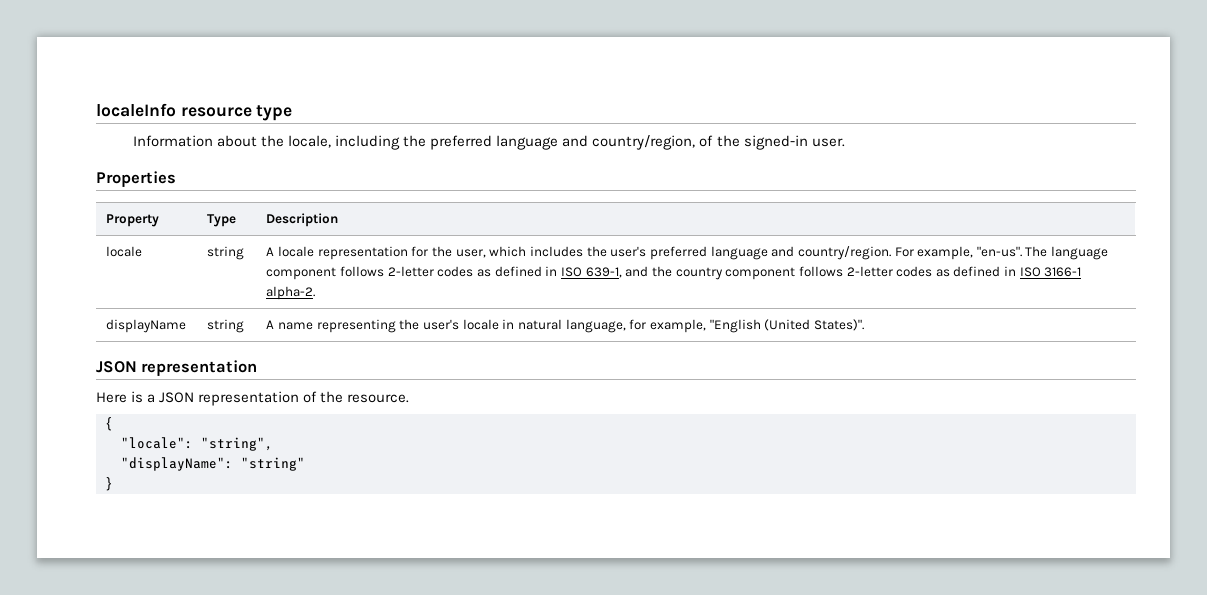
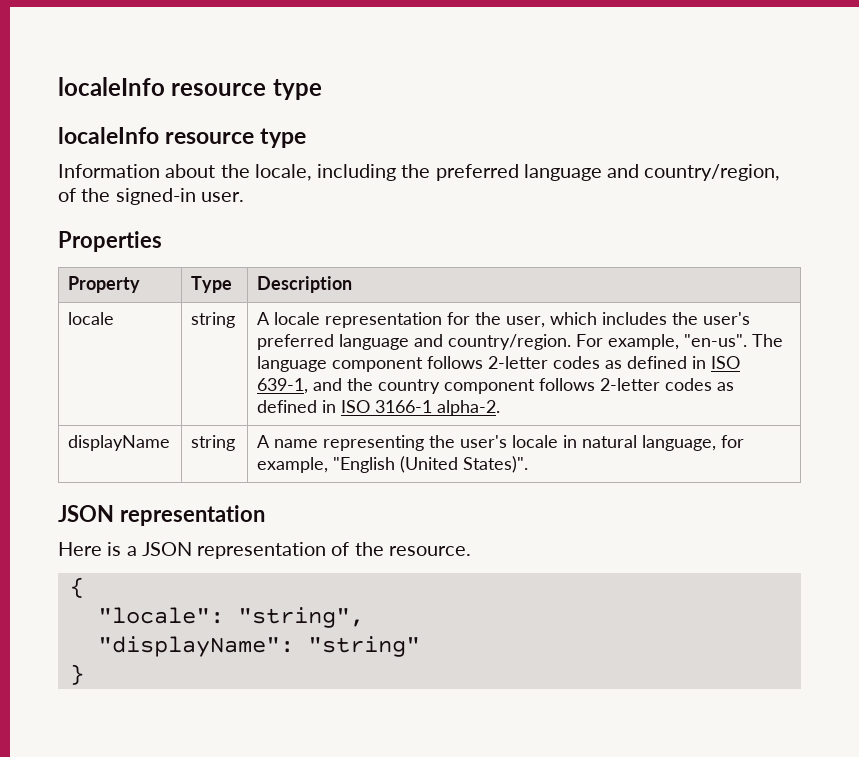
[96,103,293,121] localeInfo resource type -> [58,77,322,100] [58,127,307,148] localeInfo resource type // localeInfo resource type

